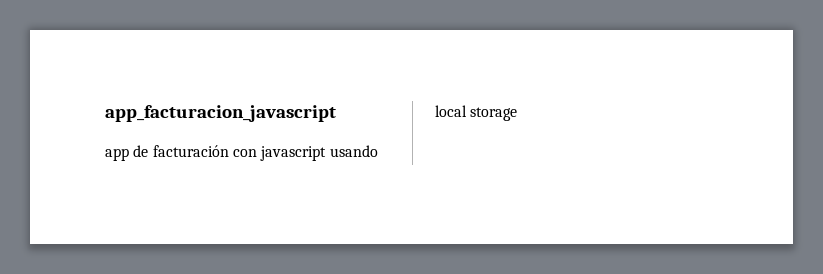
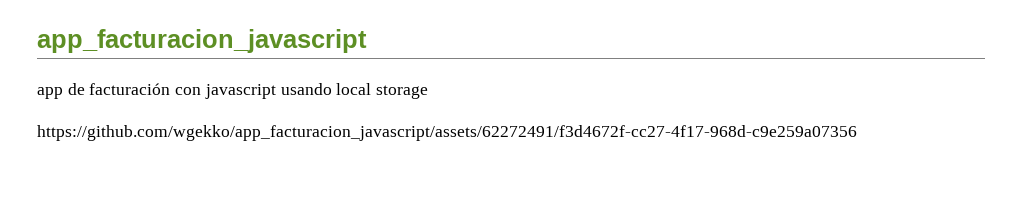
(518, 114) none -> [37,125,857,141] // https://github.com/wgekko/app_facturacion_javascript/assets/62272491/f3d4672f-cc27-4f17-968d-c9e259a07356

